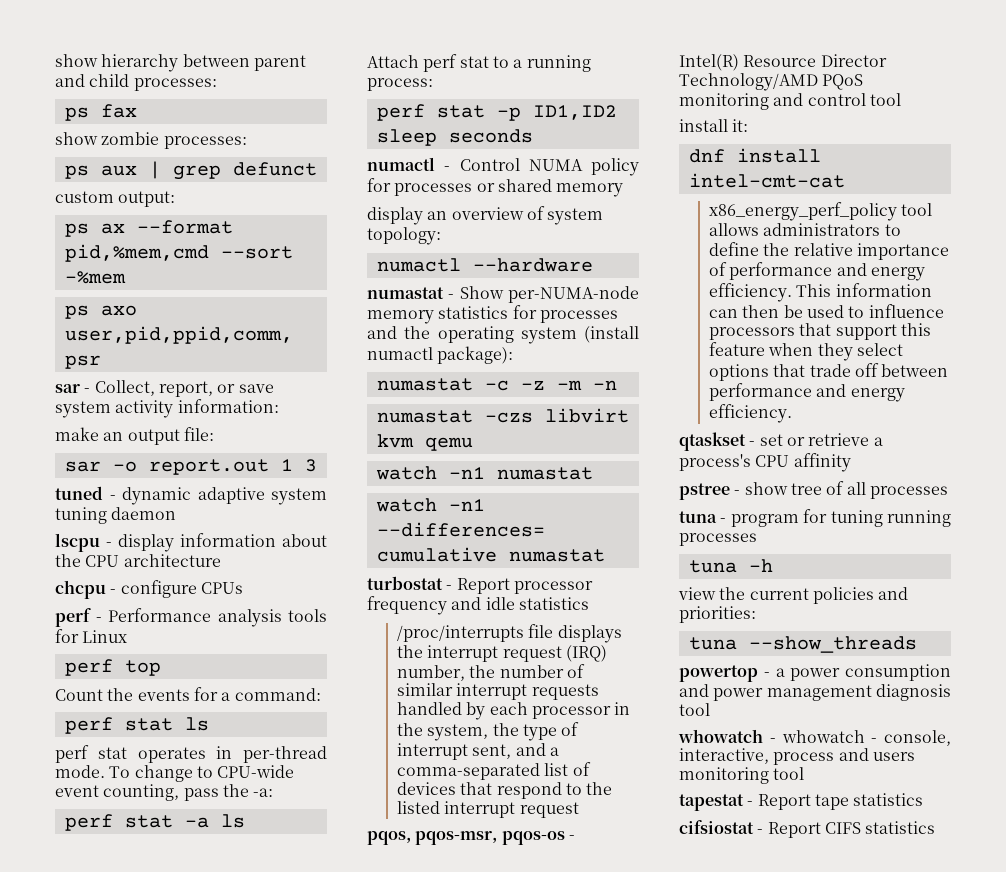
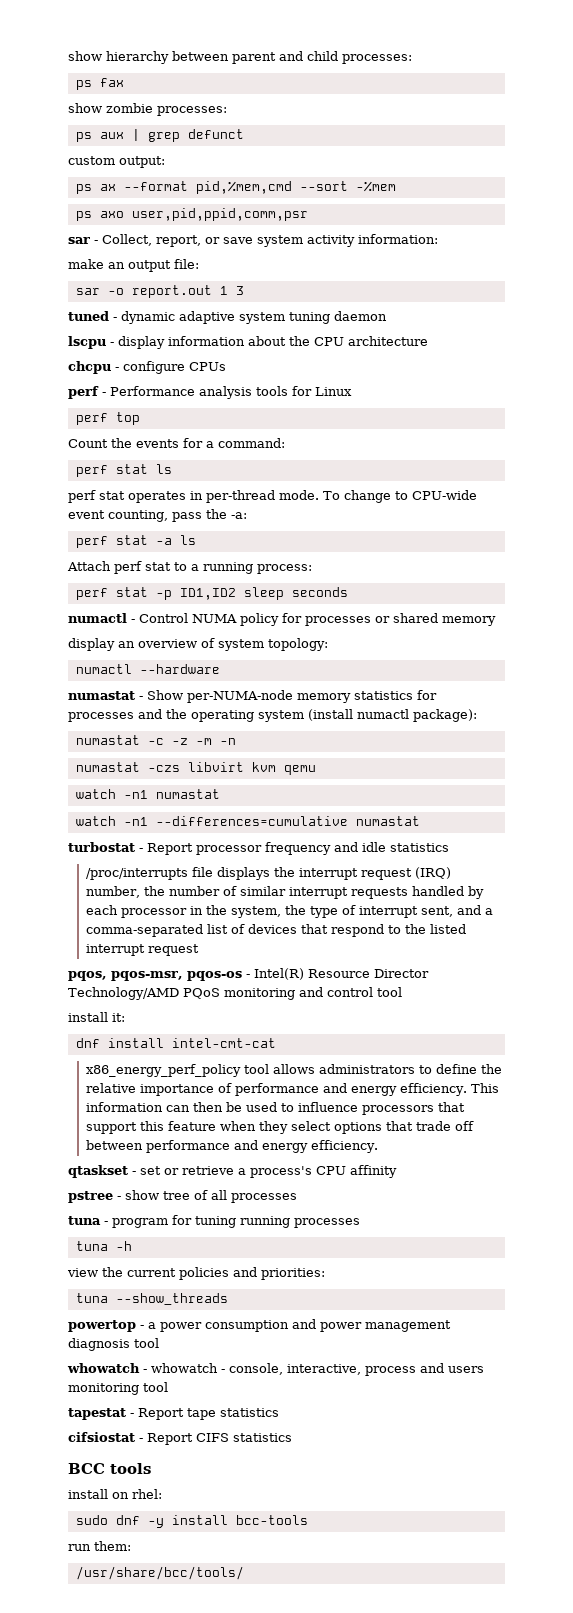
(936, 827) none -> [68,1463,151,1474] [68,1489,162,1499] [75,1515,308,1528] [68,1541,131,1551] [75,1566,244,1580] // BCC tools // install on rhel: // sudo dnf -y install bcc-tools // run them: // /usr/share/bcc/tools/

